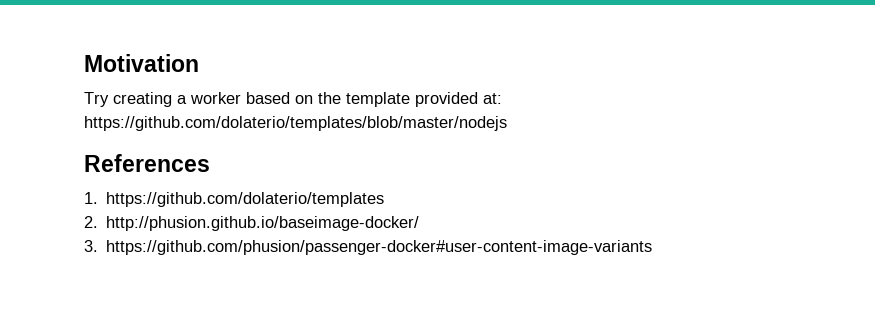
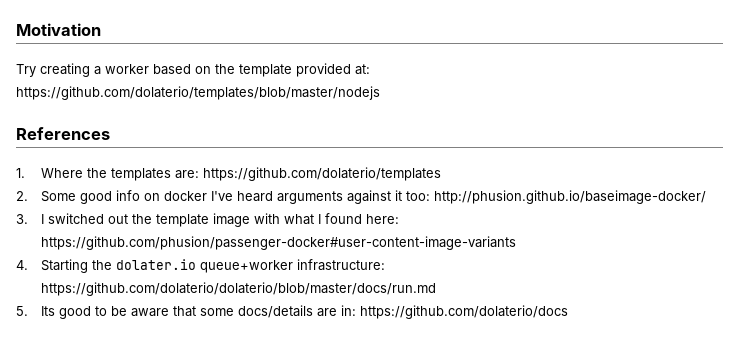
[106,192,385,207] [84,216,420,231] [84,240,653,255] https://github.com/dolaterio/templates // 2. http://phusion.github.io/baseimage-docker/ // 3. https://github.com/phusion/passenger-docker#user-content-image-variants -> [40,167,441,181] [16,190,706,204] [16,213,399,227] [40,236,516,250] [16,259,385,273] [40,282,436,296] [16,305,568,319] Where the templates are: https://github.com/dolaterio/templates // 2. Some good info on docker I've heard arguments against it too: http://phusion.github.io/baseimage-docker/ // 3. I switched out the template image with what I found here: https://github.com/phusion/passenger-docker#user-content-image-variants // 4. Starting the dolater.io queue+worker infrastructure: https://github.com/dolaterio/dolaterio/blob/master/docs/run.md // 5. Its good to be aware that some docs/details are in: https://github.com/dolaterio/docs

